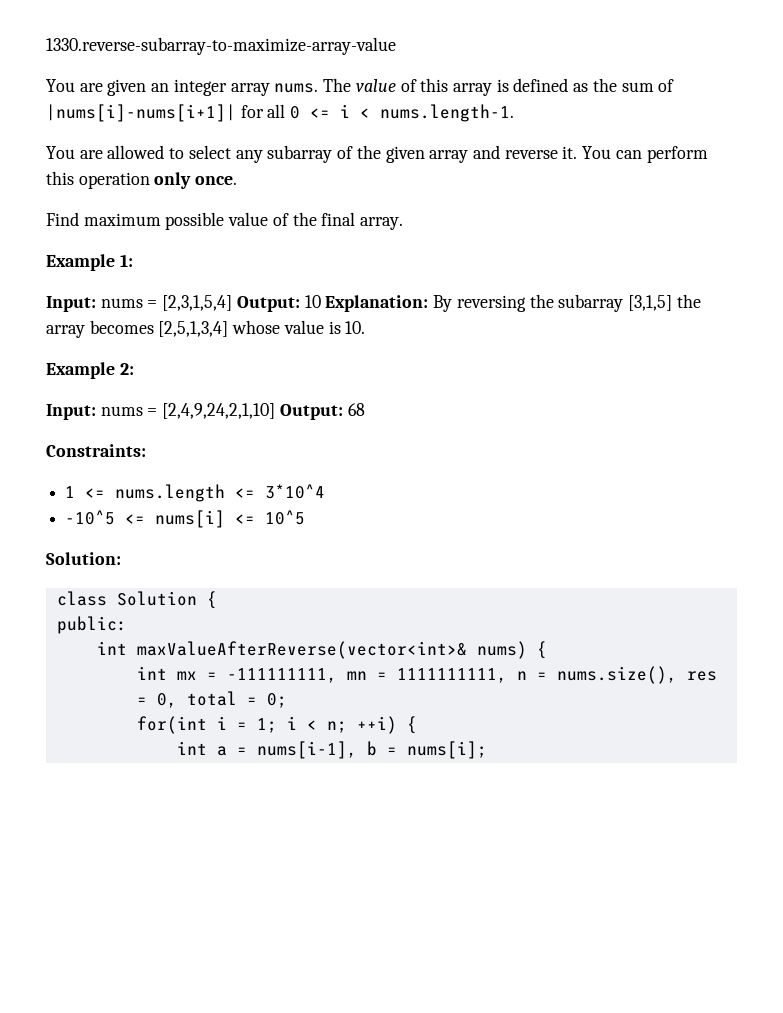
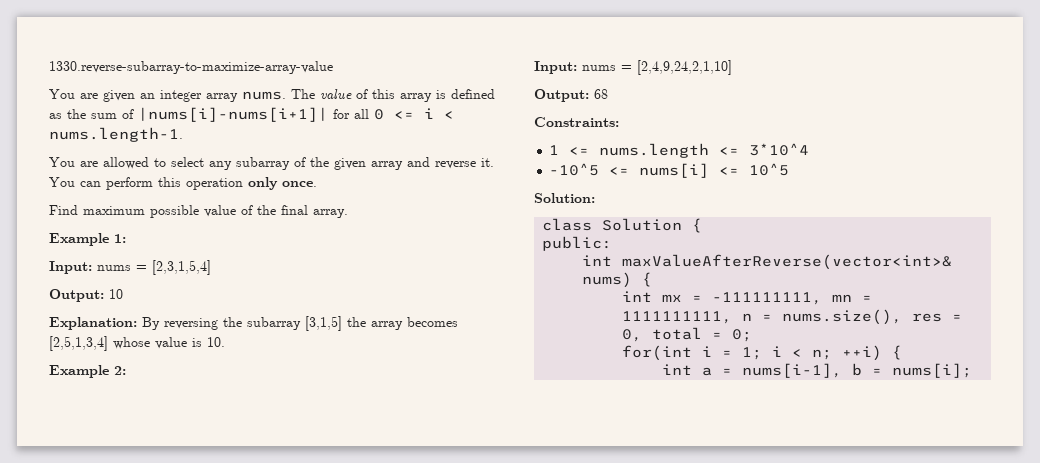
(233, 303) none -> (211, 267) //
(321, 301) none -> (123, 294) //
(276, 411) none -> (732, 67) //

